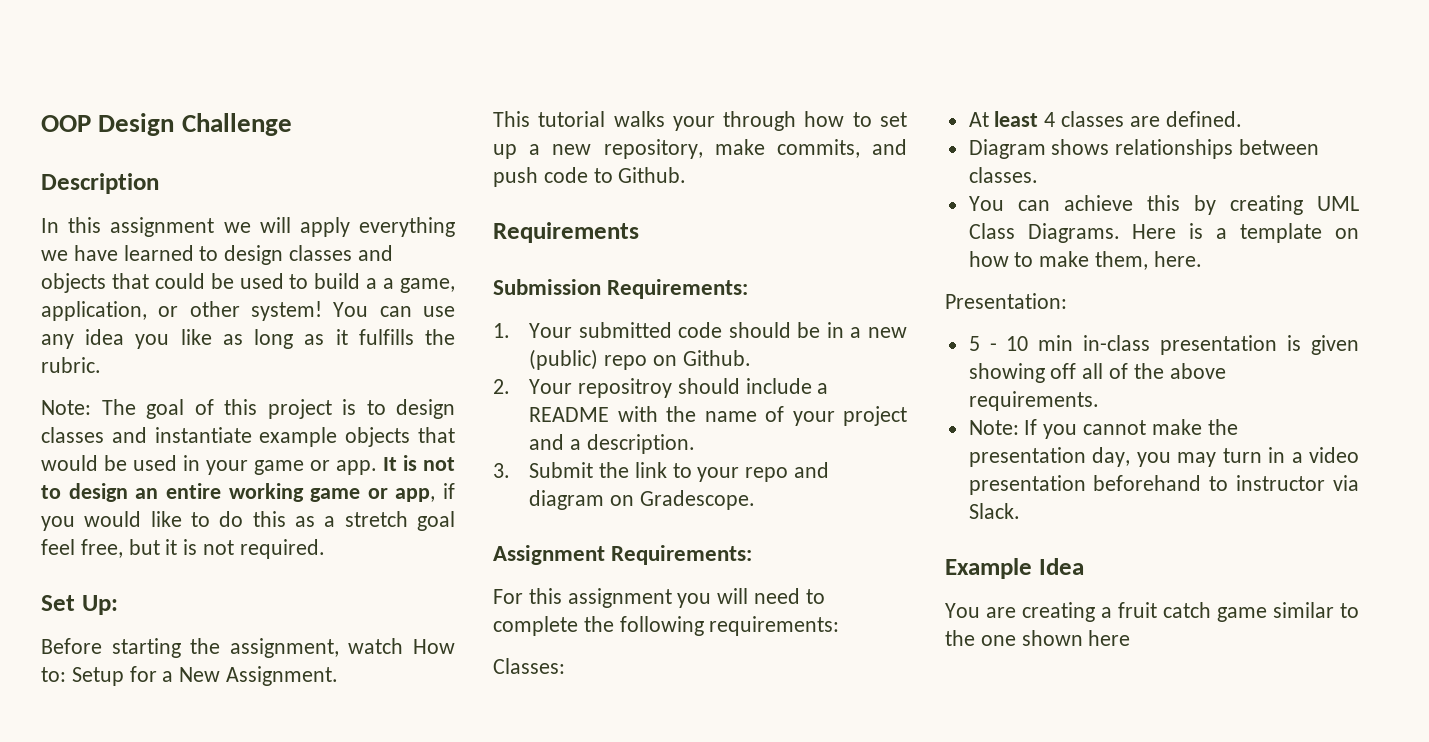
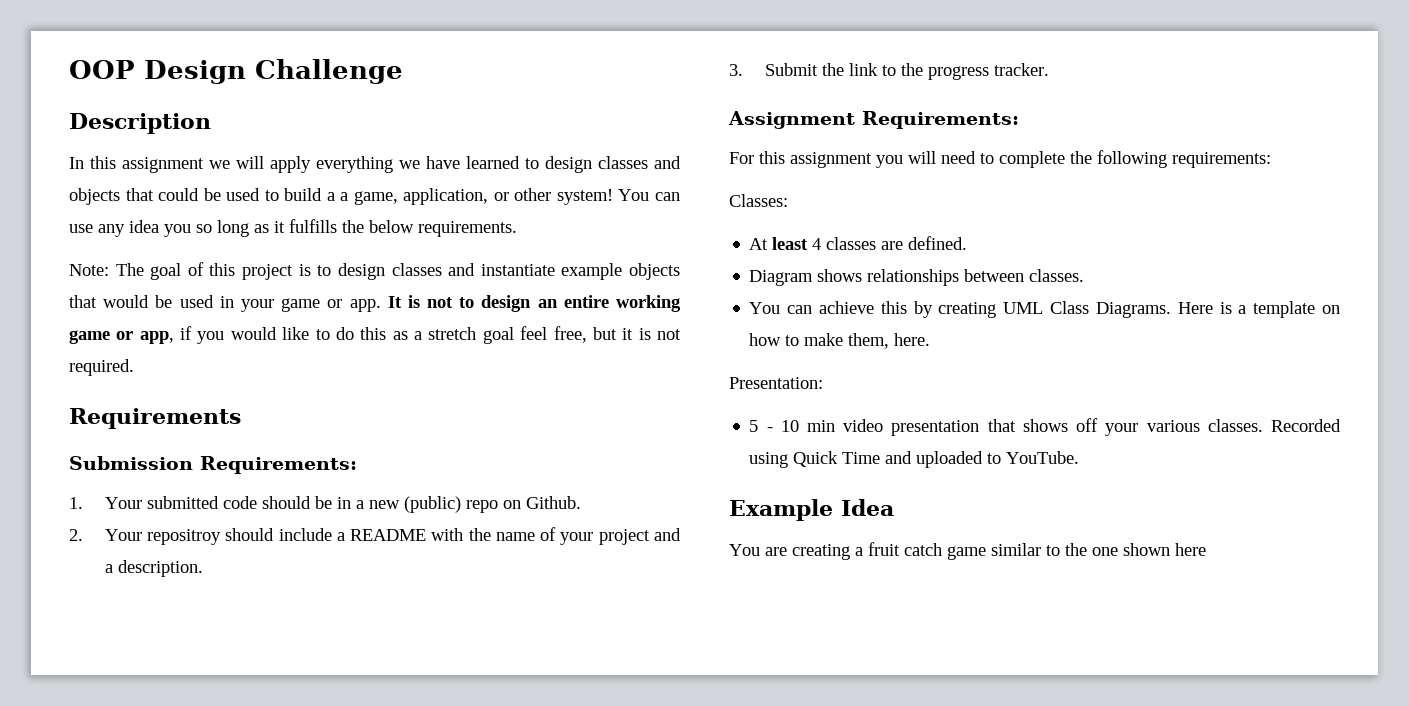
[180,329,243,345] like as -> [196,224,212,233] so
[41,357,101,373] rubric. -> [369,220,517,237] below requirements.
[41,595,118,615] [41,638,455,658] [41,666,339,686] [493,111,907,131] [493,139,907,159] [493,167,687,187] // Set Up: // Before starting the assignment, watch How to: Setup for a New Assignment. // This tutorial walks your through how to set up a new repository, make commits, and push code to Github. -> (134, 367) none
[697,462,829,482] [529,490,755,510] your repo and diagram on Gradescope. -> [900,63,1049,80] the progress tracker.
[1083,335,1359,355] [968,363,1226,383] [968,391,1099,411] [968,419,1238,439] [968,447,1359,467] [968,475,1359,495] [968,503,1020,519] in-class presentation is given showing off all of the above requirements. // Note: If you cannot make the presentation day, you may turn in a video presentation beforehand to instructor via Slack. -> [843,418,1341,436] [749,451,1080,468] video presentation that shows off your various classes. Recorded using Quick Time and uploaded to YouTube.

